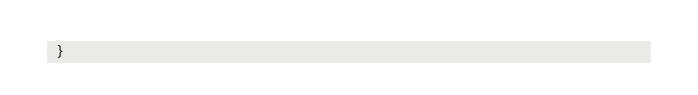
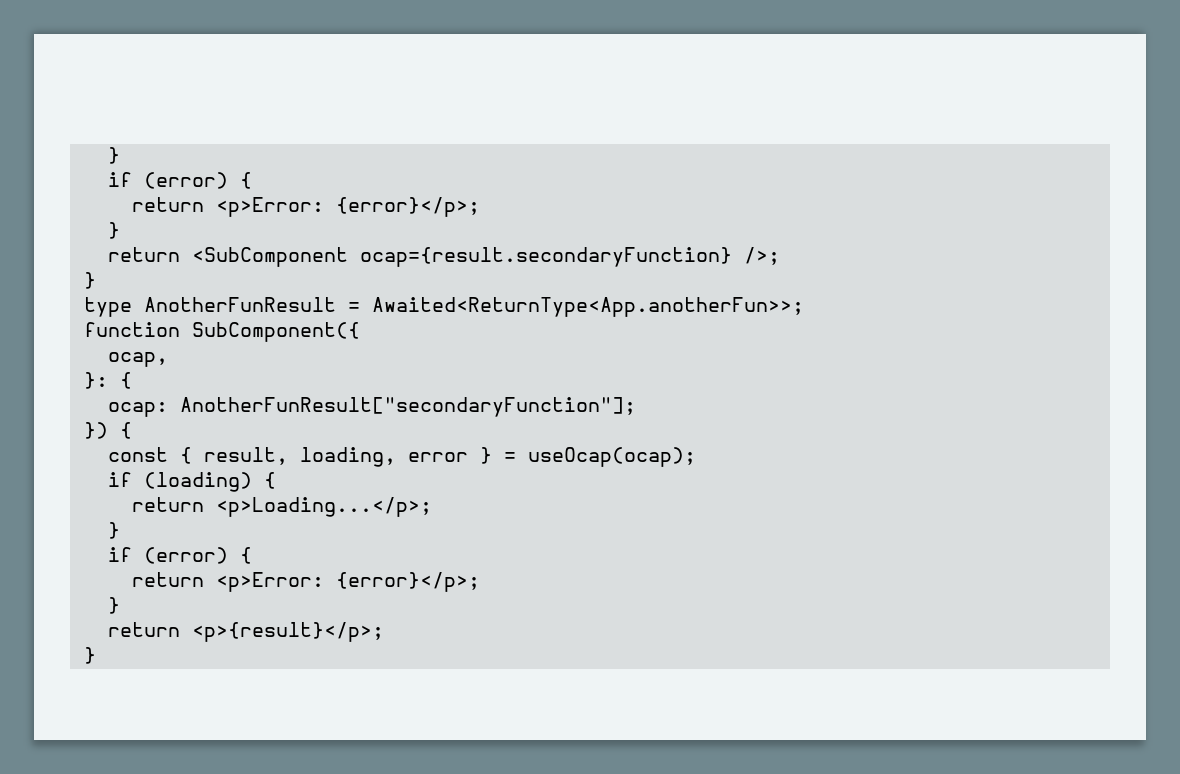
[56,44,65,58] } -> [107,147,120,164] [107,172,252,189] [131,197,480,217] [107,222,120,239] [107,247,780,267] [83,272,96,289] [83,297,804,317] [83,322,360,342] [107,352,168,367] [83,372,132,389] [107,397,636,417] [83,422,132,439] [107,447,696,467] [107,472,276,492] [131,497,432,517] [107,522,120,539] [107,547,252,564] [131,572,480,592] [107,597,120,614] [107,622,384,642] [83,647,96,664] } // if (error) { // return <p>Error: {error}</p>; // } // return <SubComponent ocap={result.secondaryFunction} />; // } // type AnotherFunResult = Awaited<ReturnType<App.anotherFun>>; // function SubComponent({ // ocap, // }: { // ocap: AnotherFunResult["secondaryFunction"]; // }) { // const { result, loading, error } = useOcap(ocap); // if (loading) { // return <p>Loading...</p>; // } // if (error) { // return <p>Error: {error}</p>; // } // return <p>{result}</p>; // }

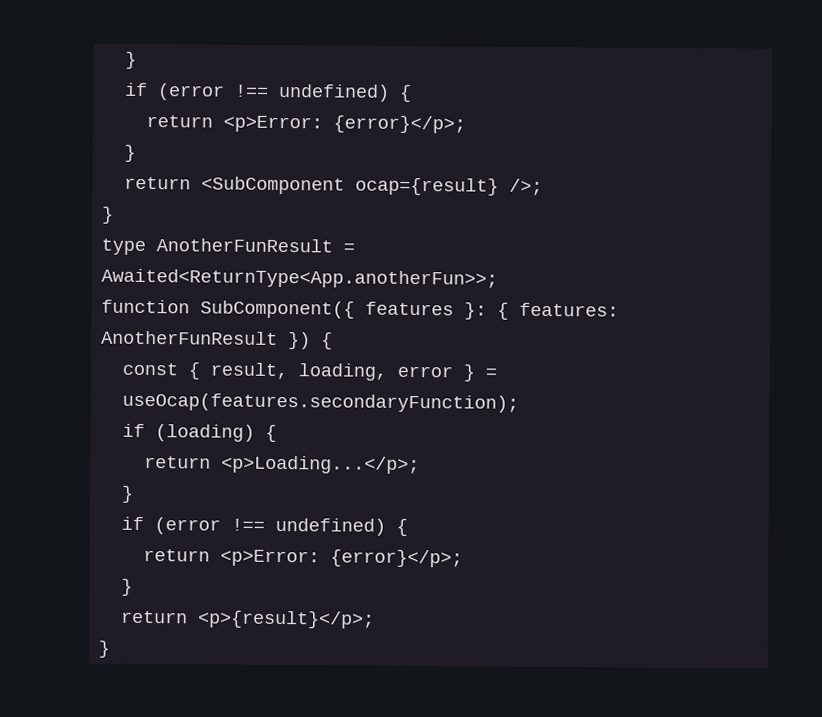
[107,147,120,164] [107,172,228,189] } // if (error) -> [125,51,138,69] [124,82,391,102] } // if (error !== undefined)
[359,247,732,267] ocap={result.secondaryFunction} -> [355,177,500,196] ocap={result}
[107,352,168,367] // ocap, // -> [365,301,455,316] features
[107,397,636,417] // ocap: AnotherFunResult["secondaryFunction"]; // -> [519,302,620,317] [101,330,279,346] features: AnotherFunResult
[527,447,696,467] useOcap(ocap); -> [122,392,520,413] useOcap(features.secondaryFunction);
[143,547,228,564] (error) -> [154,517,387,536] (error !== undefined)

